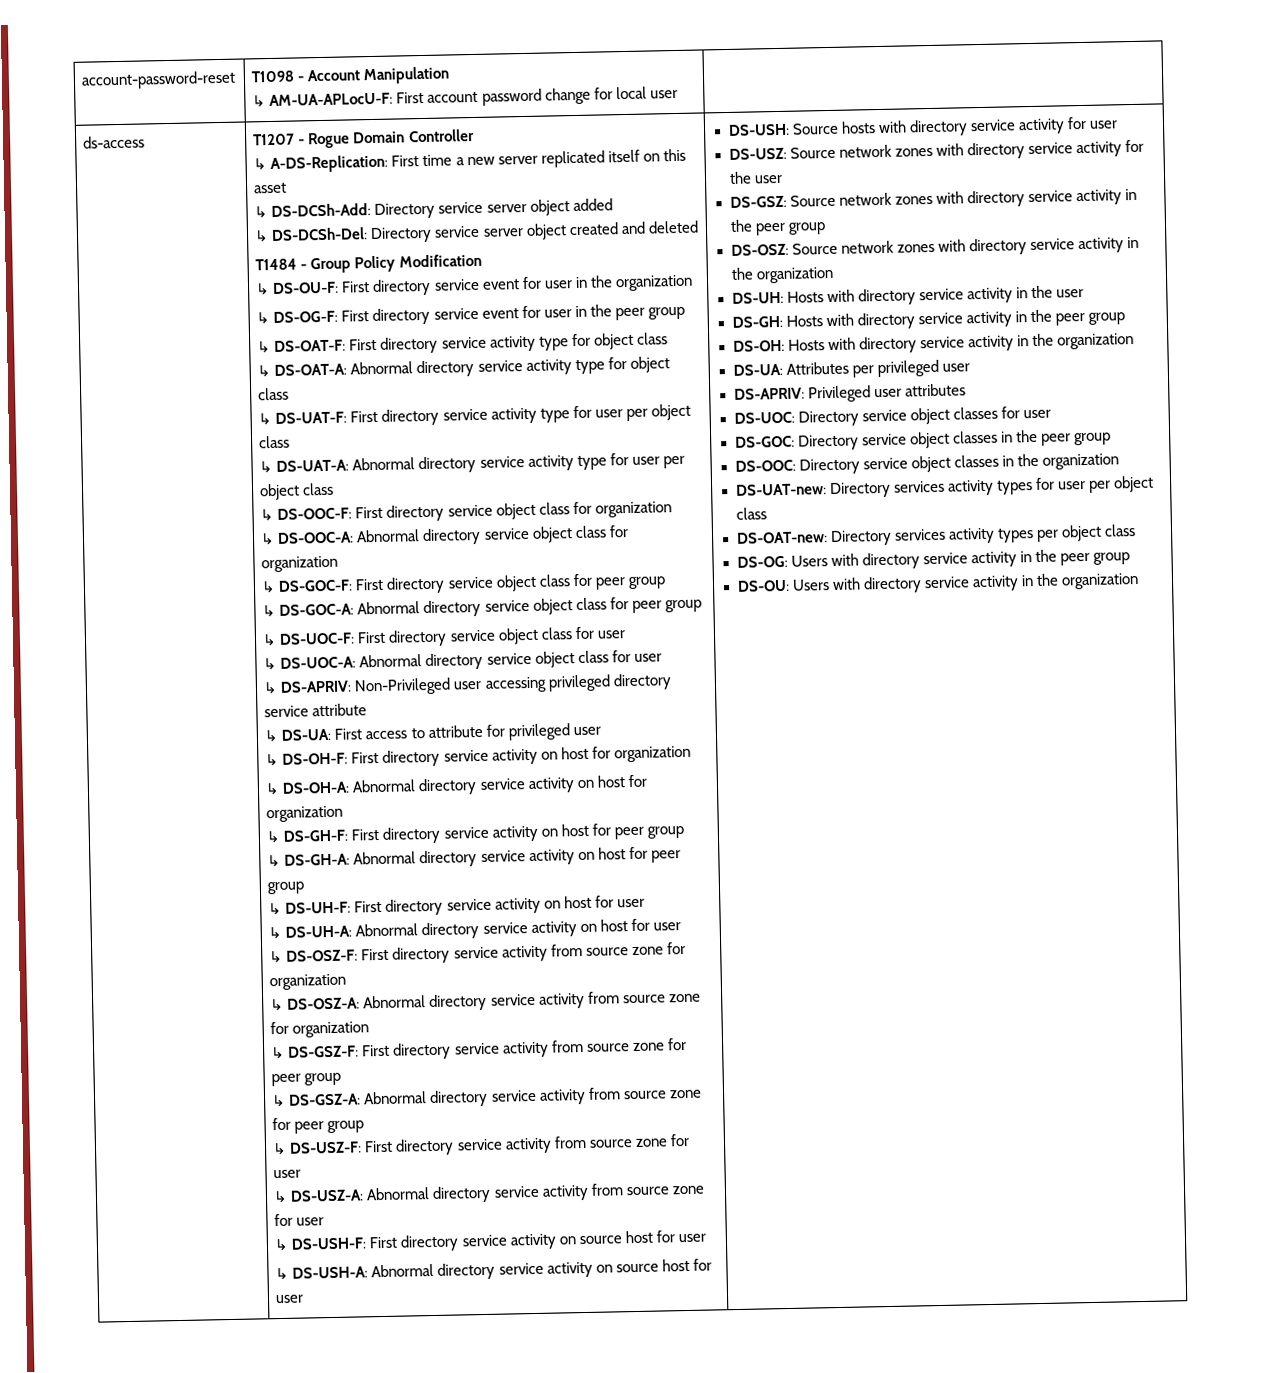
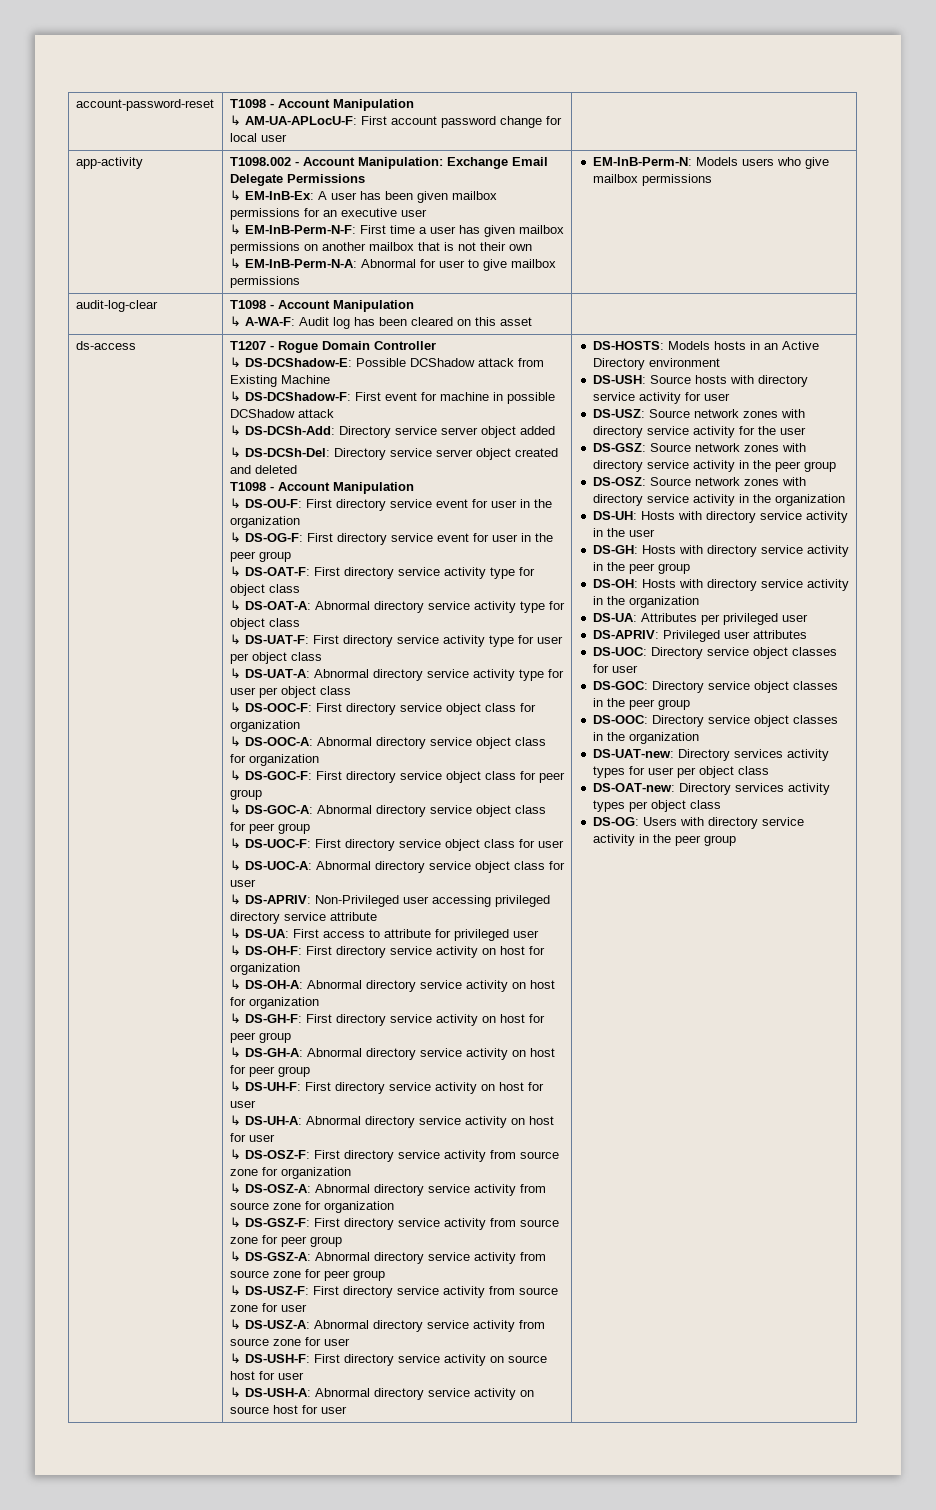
(678, 94) none -> [75,157,143,169] [229,157,548,169] [229,174,365,186] [229,190,497,203] [229,208,427,220] [229,224,564,237] [229,242,532,254] [229,258,556,271] [229,276,300,288] [592,157,829,169] [592,174,712,186] [75,300,158,312] [229,300,414,312] [229,316,532,329] // app-activity | T1098.002 - Account Manipulation: Exchange Email Delegate Permissions // ↳ EM-InB-Ex: A user has been given mailbox permissions for an executive user // ↳ EM-InB-Perm-N-F: First time a user has given mailbox permissions on another mailbox that is not their own // ↳ EM-InB-Perm-N-A: Abnormal for user to give mailbox permissions | EM-InB-Perm-N: Models users who give mailbox permissions // audit-log-clear | T1098 - Account Manipulation // ↳ A-WA-F: Audit log has been cleared on this asset |
[270,148,686,173] [254,182,288,194] A-DS-Replication: First time a new server replicated itself on this asset -> [244,358,544,367] [229,375,330,387] [229,391,555,404] [229,409,334,418] DS-DCShadow-E: Possible DCShadow attack from Existing Machine // ↳ DS-DCShadow-F: First event for machine in possible DCShadow attack
[255,253,482,274] T1484 - Group Policy Modification -> [229,482,414,494] T1098 - Account Manipulation
(305, 1299) none -> [592,341,819,350] [592,358,720,370] DS-HOSTS: Models hosts in an Active Directory environment //
[736,572,1140,594] // DS-OU: Users with directory service activity in the organization -> (736, 840) none

